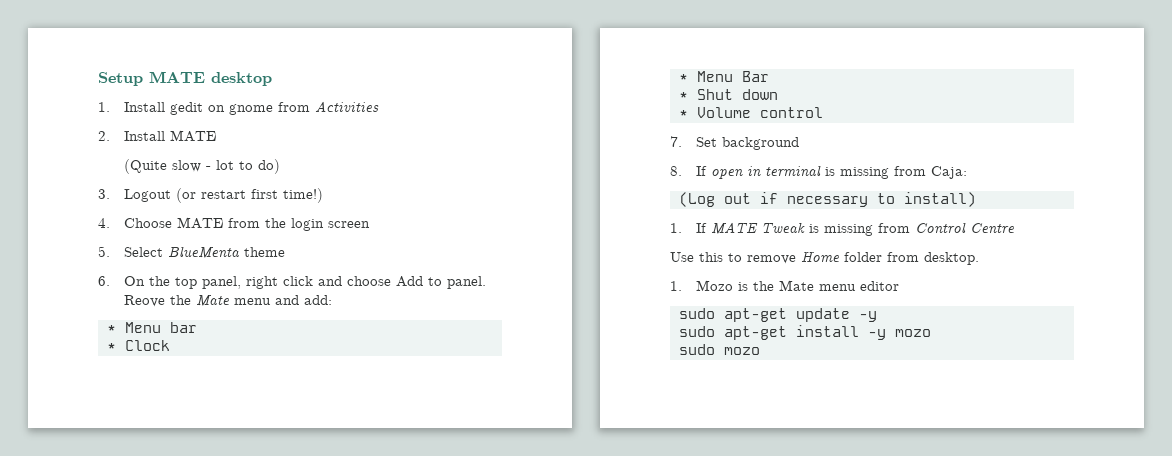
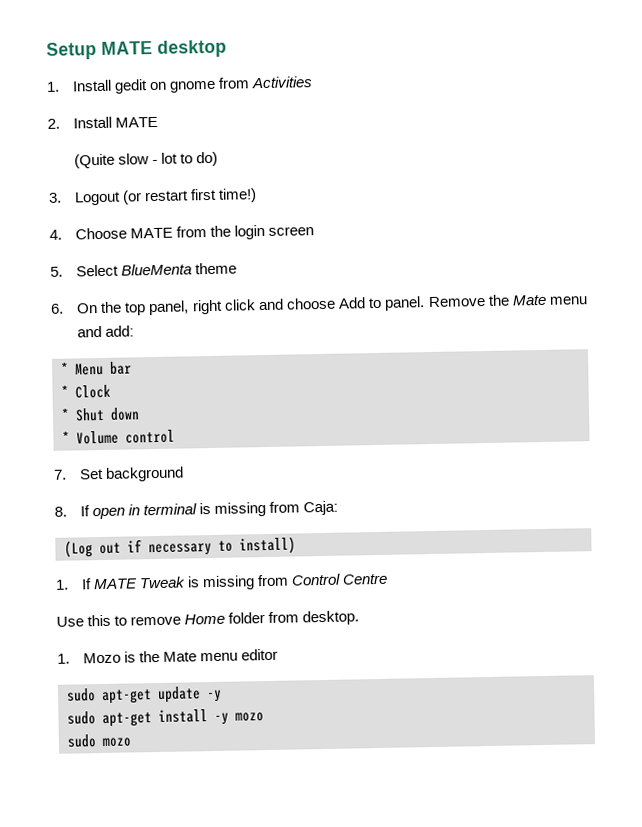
[123,295,165,307] Reove -> [427,296,486,308] Remove
[679,71,769,82] // * Menu Bar -> (111, 391) none

